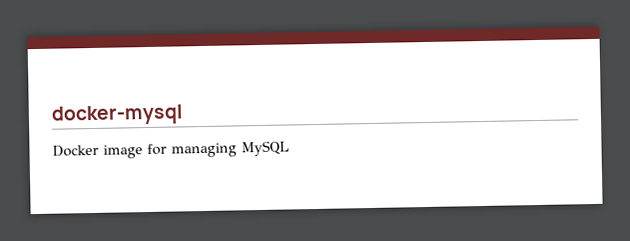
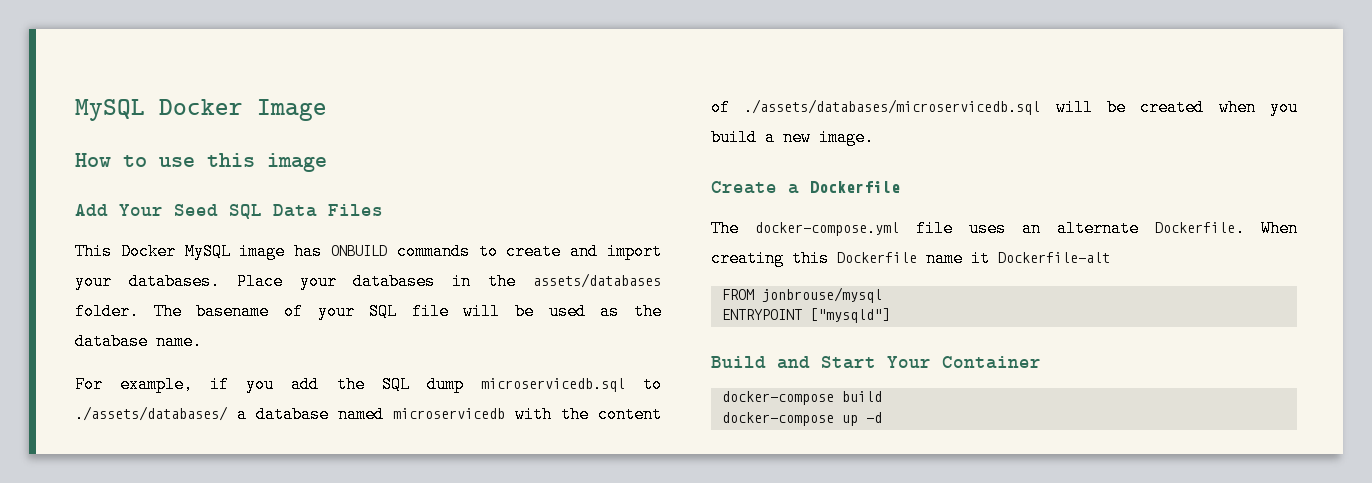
[51,104,183,126] [52,140,289,159] docker-mysql // Docker image for managing MySQL -> [75,99,327,121] [75,153,327,172] [75,204,383,219] [75,243,662,260] [75,273,661,290] [75,303,662,320] [75,333,202,350] [75,376,662,393] [75,406,662,423] [711,99,1298,116] [711,129,874,146] [711,181,900,194] [711,220,1298,237] [711,250,1110,267] [721,287,882,303] [721,308,890,323] [711,356,1041,369] [721,391,882,405] [721,412,882,426] MySQL Docker Image // How to use this image // Add Your Seed SQL Data Files // This Docker MySQL image has ONBUILD commands to create and import your databases. Place your databases in the assets/databases folder. The basename of your SQL file will be used as the database name. // For example, if you add the SQL dump microservicedb.sql to ./assets/databases/ a database named microservicedb with the content of ./assets/databases/microservicedb.sql will be created when you build a new image. // Create a Dockerfile // The docker-compose.yml file uses an alternate Dockerfile. When creating this Dockerfile name it Dockerfile-alt // FROM jonbrouse/mysql // ENTRYPOINT ["mysqld"] // Build and Start Your Container // docker-compose build // docker-compose up -d

